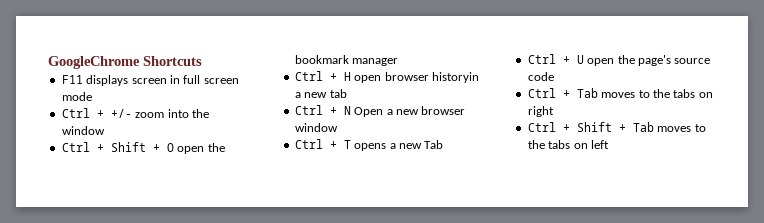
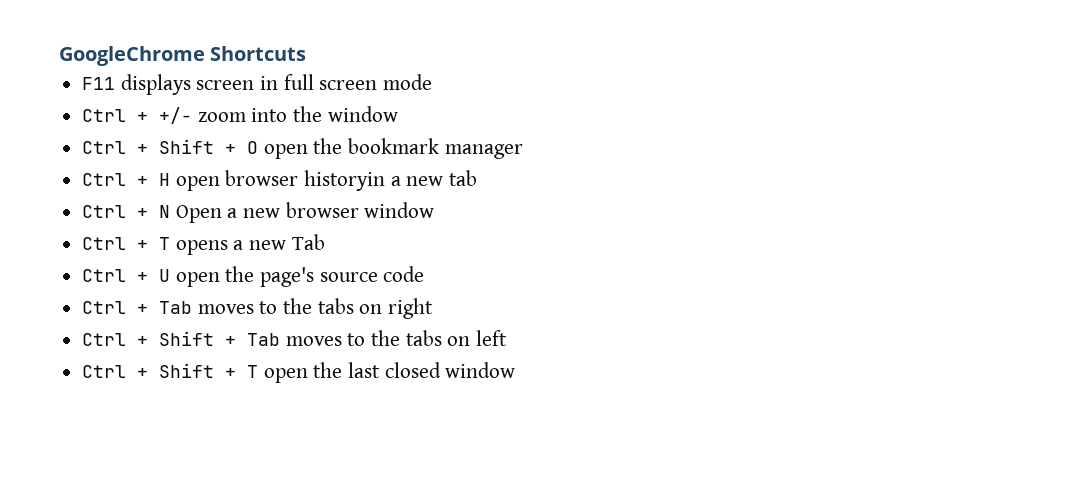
(609, 144) none -> [82,362,516,383] // Ctrl + Shift + T open the last closed window

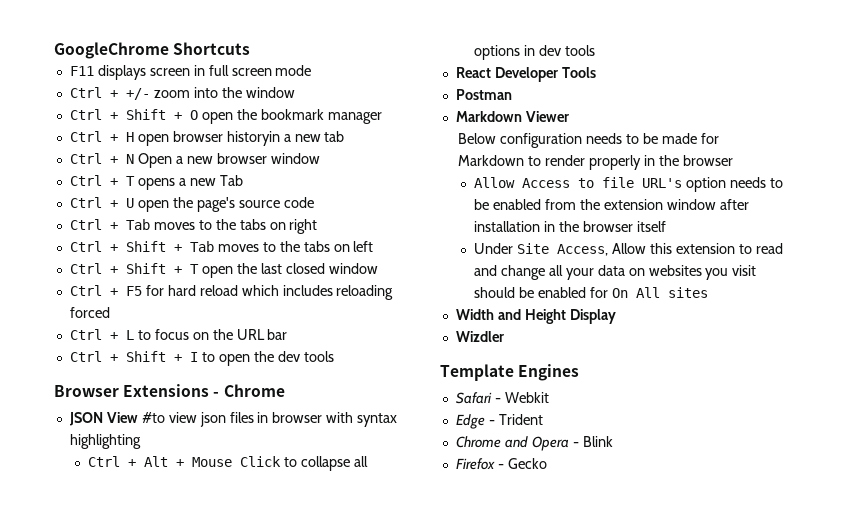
(516, 370) none -> [69,285,394,300] [69,307,110,318] [69,329,288,340] [69,351,334,366] [54,384,285,397] [68,412,398,427] [69,434,141,449] [88,456,368,471] [474,45,595,60] [455,67,596,82] [455,89,512,100] [455,111,569,122] [458,133,719,148] [458,155,733,170] [474,177,783,192] [474,199,749,210] [474,221,666,232] [474,243,783,256] [474,265,757,280] [474,287,708,298] [455,309,616,324] [455,331,504,342] [440,364,580,381] [455,392,549,404] [455,414,543,429] [455,436,613,451] [455,458,547,470] // Ctrl + F5 for hard reload which includes reloading forced // Ctrl + L to focus on the URL bar // Ctrl + Shift + I to open the dev tools // Browser Extensions - Chrome // JSON View #to view json files in browser with syntax highlighting // Ctrl + Alt + Mouse Click to collapse all options in dev tools // React Developer Tools // Postman // Markdown Viewer // Below configuration needs to be made for Markdown to render properly in the browser // Allow Access to file URL's option needs to be enabled from the extension window after installation in the browser itself // Under Site Access, Allow this extension to read and change all your data on websites you visit should be enabled for On All sites // Width and Height Display // Wizdler // Template Engines // Safari - Webkit // Edge - Trident // Chrome and Opera - Blink // Firefox - Gecko

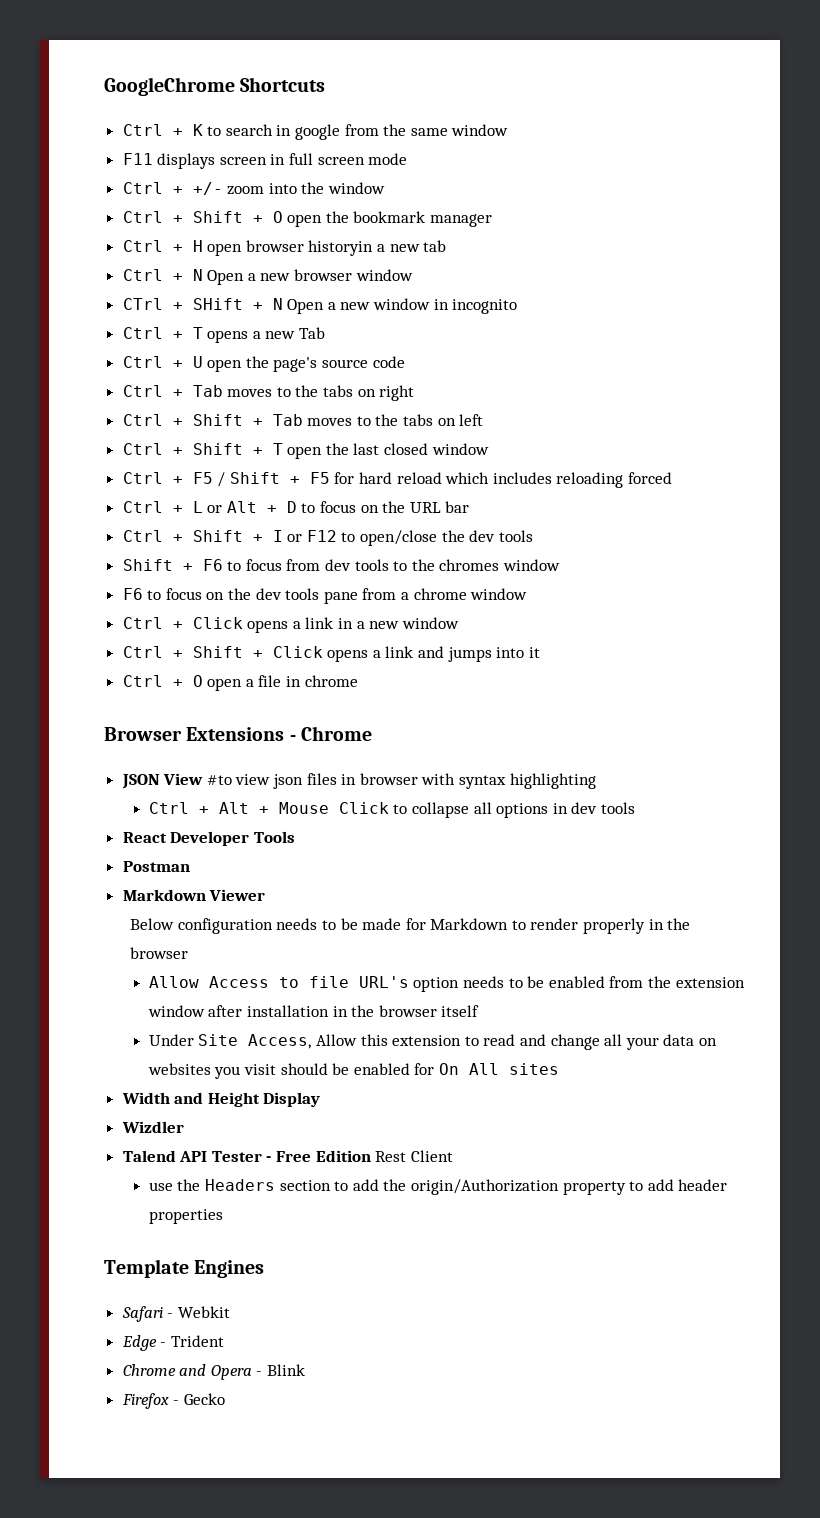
(251, 48) none -> [122,124,509,140] // Ctrl + K to search in google from the same window
(320, 158) none -> [122,298,518,314] // CTrl + SHift + N Open a new window in incognito
(142, 291) none -> [217,472,330,487] / Shift + F5
(134, 335) none -> [207,501,297,513] or Alt + D
[201,351,334,366] to open the dev tools -> [287,530,533,546] [122,559,561,571] [122,588,528,604] [122,617,459,633] [122,646,540,662] [122,675,358,691] or F12 to open/close the dev tools // Shift + F6 to focus from dev tools to the chromes window // F6 to focus on the dev tools pane from a chrome window // Ctrl + Click opens a link in a new window // Ctrl + Shift + Click opens a link and jumps into it // Ctrl + O open a file in chrome
(504, 336) none -> [122,1150,453,1162] [148,1179,728,1195] [148,1209,223,1224] // Talend API Tester - Free Edition Rest Client // use the Headers section to add the origin/Authorization property to add header properties

